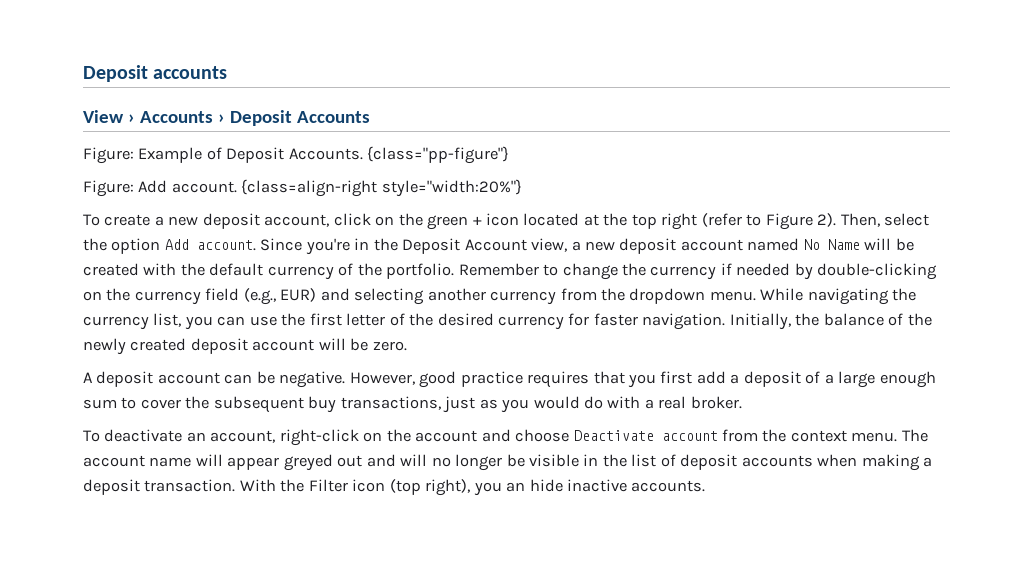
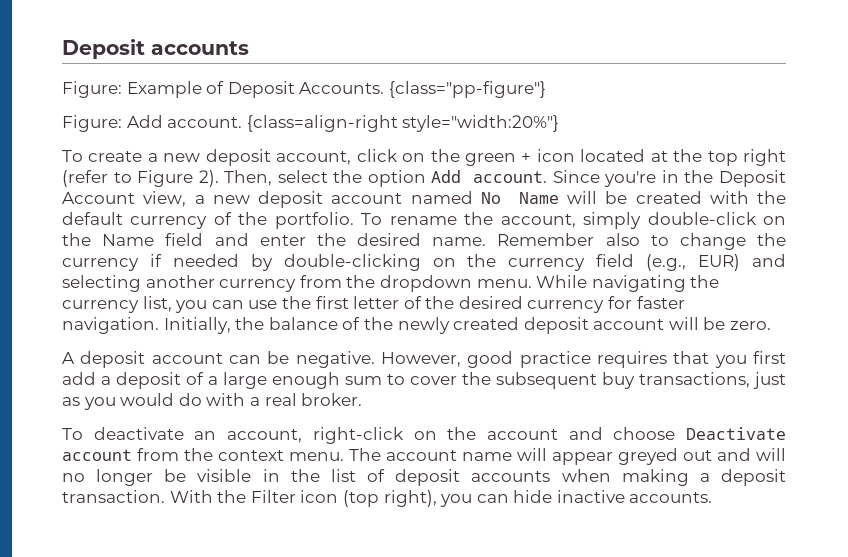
[83,110,370,126] // View › Accounts › Deposit Accounts -> (249, 48) none
[458,263,539,276] Remember -> [361,212,786,229] [62,233,640,246] To rename the account, simply double-click on the Name field and enter the desired name. Remember also
[506,482,526,492] an -> [476,494,509,503] can

